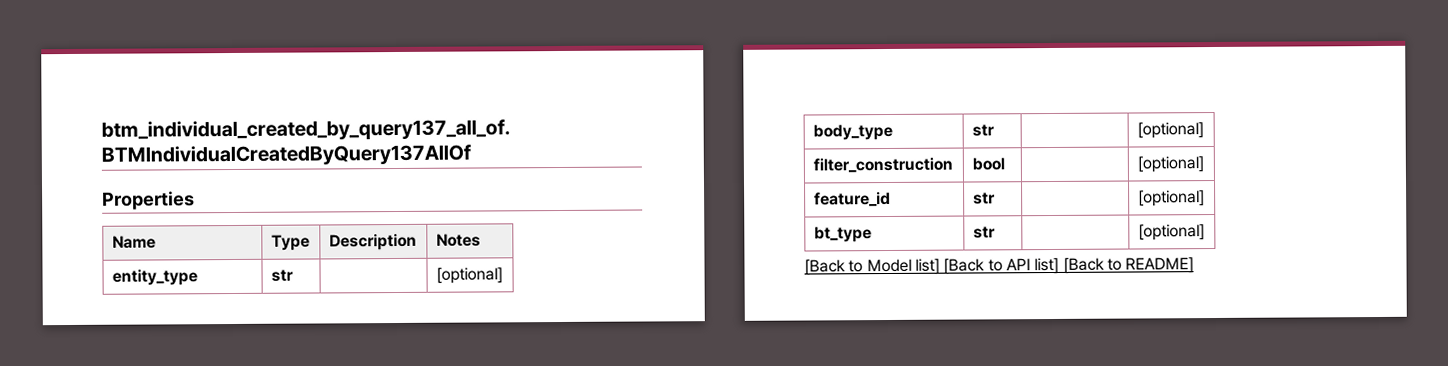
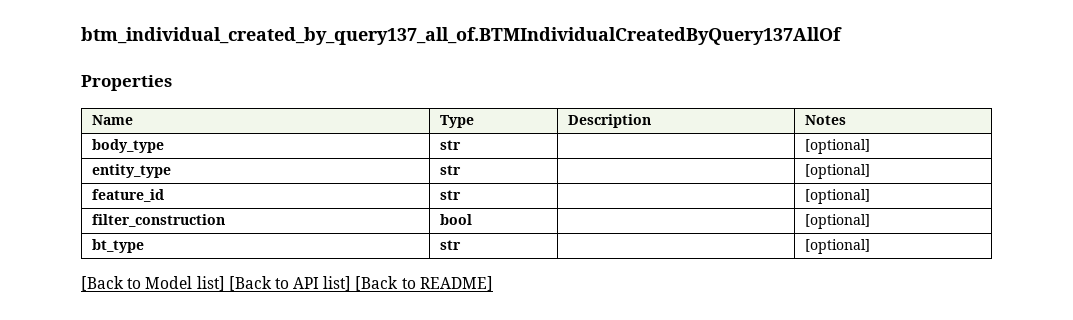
(481, 240) none -> [91,139,164,153] [439,140,461,150] [804,139,870,154] // body_type | str | | [optional]
[812,123,893,141] body_type -> [91,189,164,202] feature_id
[813,191,891,207] [972,192,996,205] [1137,190,1205,207] // feature_id | str | | [optional] -> (870, 221) none

